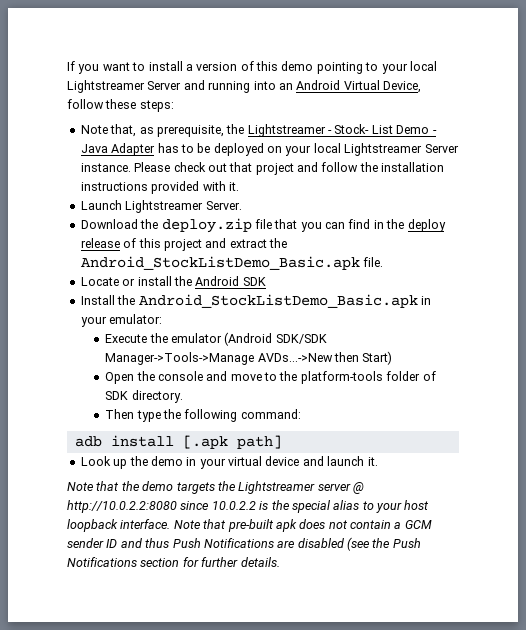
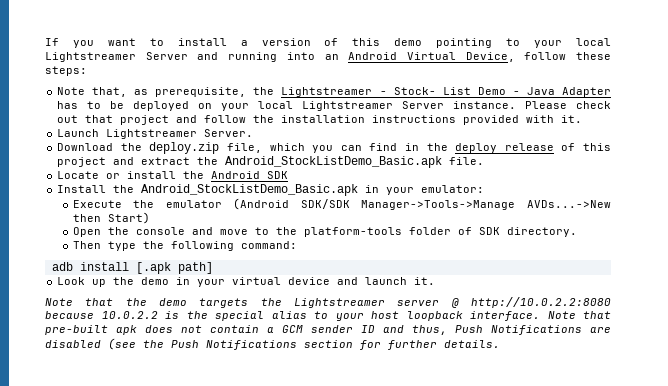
[254,219,298,229] file that -> [226,143,305,153] file, which
[180,501,210,510] since -> [45,311,94,319] because
[145,538,170,548] thus -> [412,325,447,335] thus,

